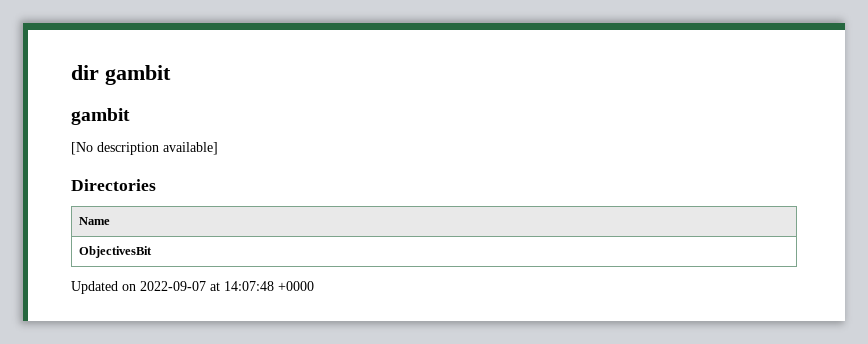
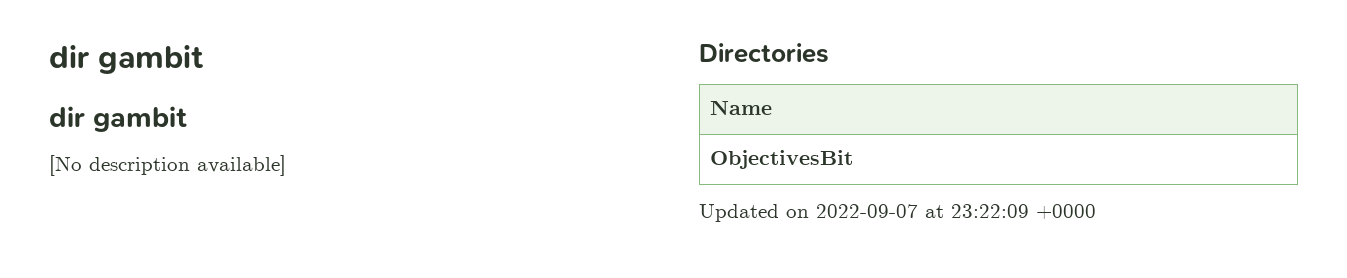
[71,65,171,85] dir gambit // -> [49,45,203,74] [49,106,85,127] dir gambit // dir
[224,281,274,291] 14:07:48 -> [951,204,1029,218] 23:22:09

